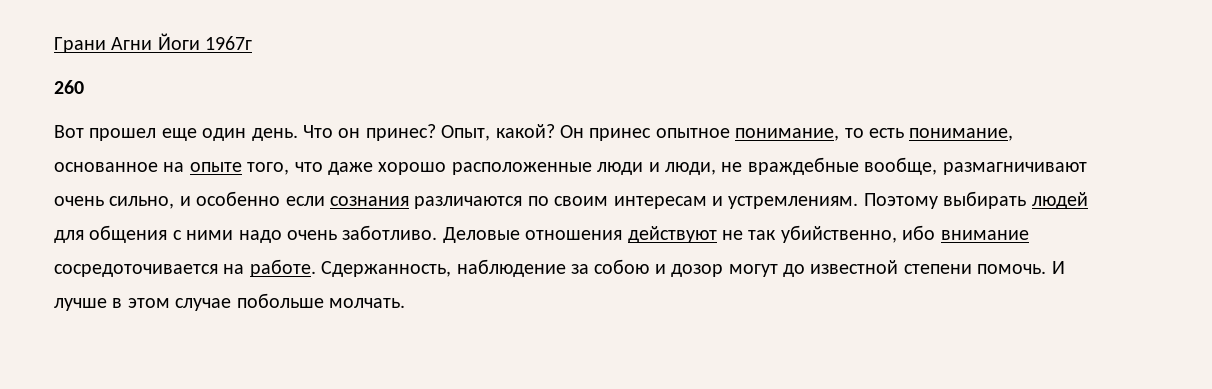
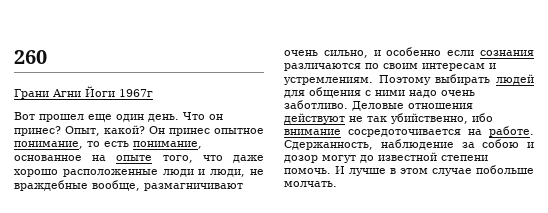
(54, 45) none -> [14,50,47,64] 260 //
[54,80,84,94] // 260 -> (153, 93) none

